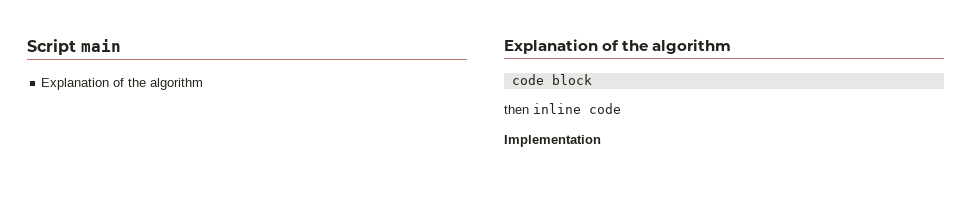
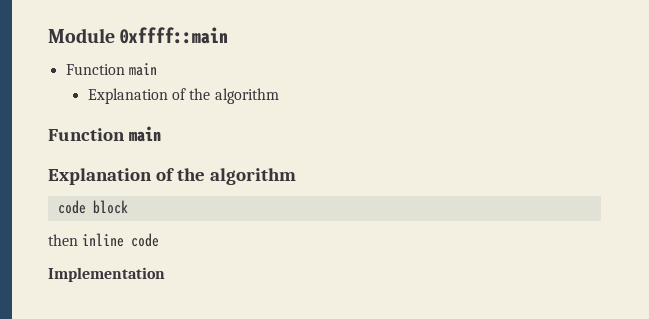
[27,39,121,55] [41,78,204,90] Script main // Explanation of the algorithm -> [48,27,229,44] [65,63,157,76] [87,88,279,104] [48,126,161,142] Module 0xffff::main // Function main // Explanation of the algorithm // Function main

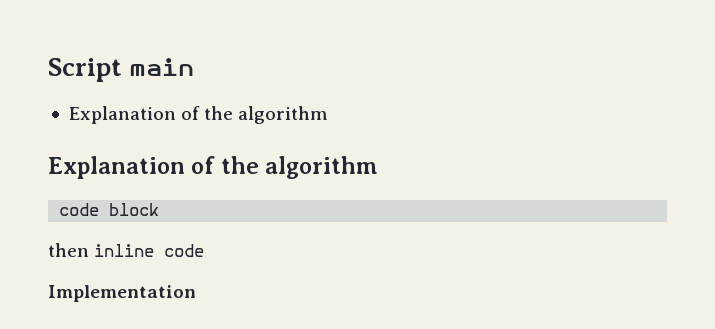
[48,27,229,44] [65,63,157,76] [87,88,279,104] [48,126,161,142] Module 0xffff::main // Function main // Explanation of the algorithm // Function main -> [48,58,195,82] [68,106,329,124] Script main // Explanation of the algorithm

